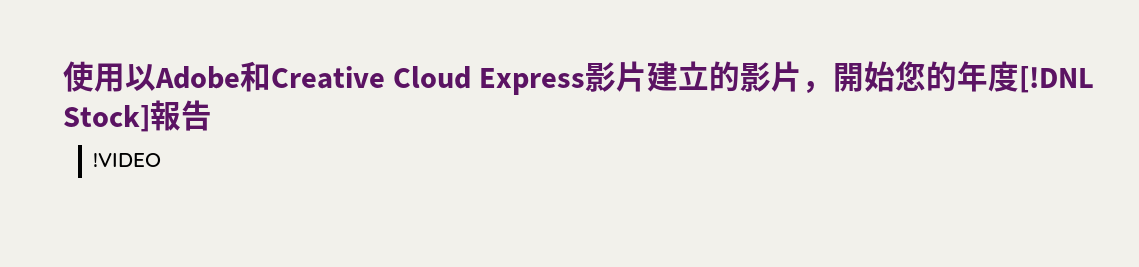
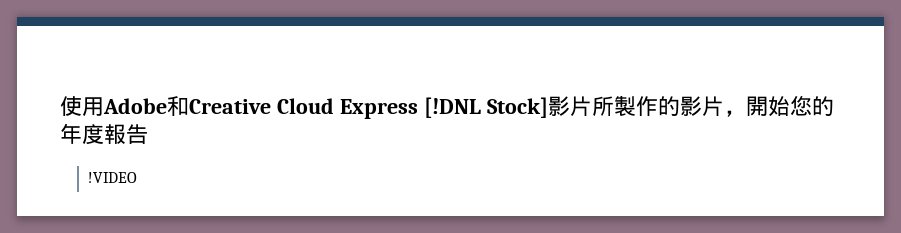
[125,64,156,91] 以 -> (104, 106) none
[585,61,710,92] 影片建立 -> [423,96,658,118] [!DNL Stock]影片所製作
[1019,66,1095,93] [63,105,150,132] [!DNL Stock] -> (104, 134) none

